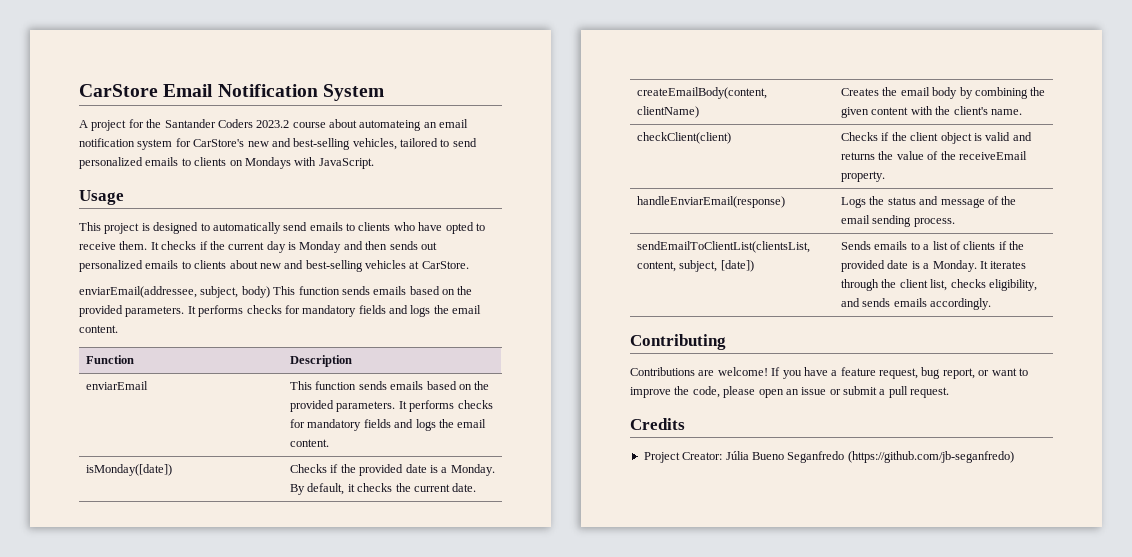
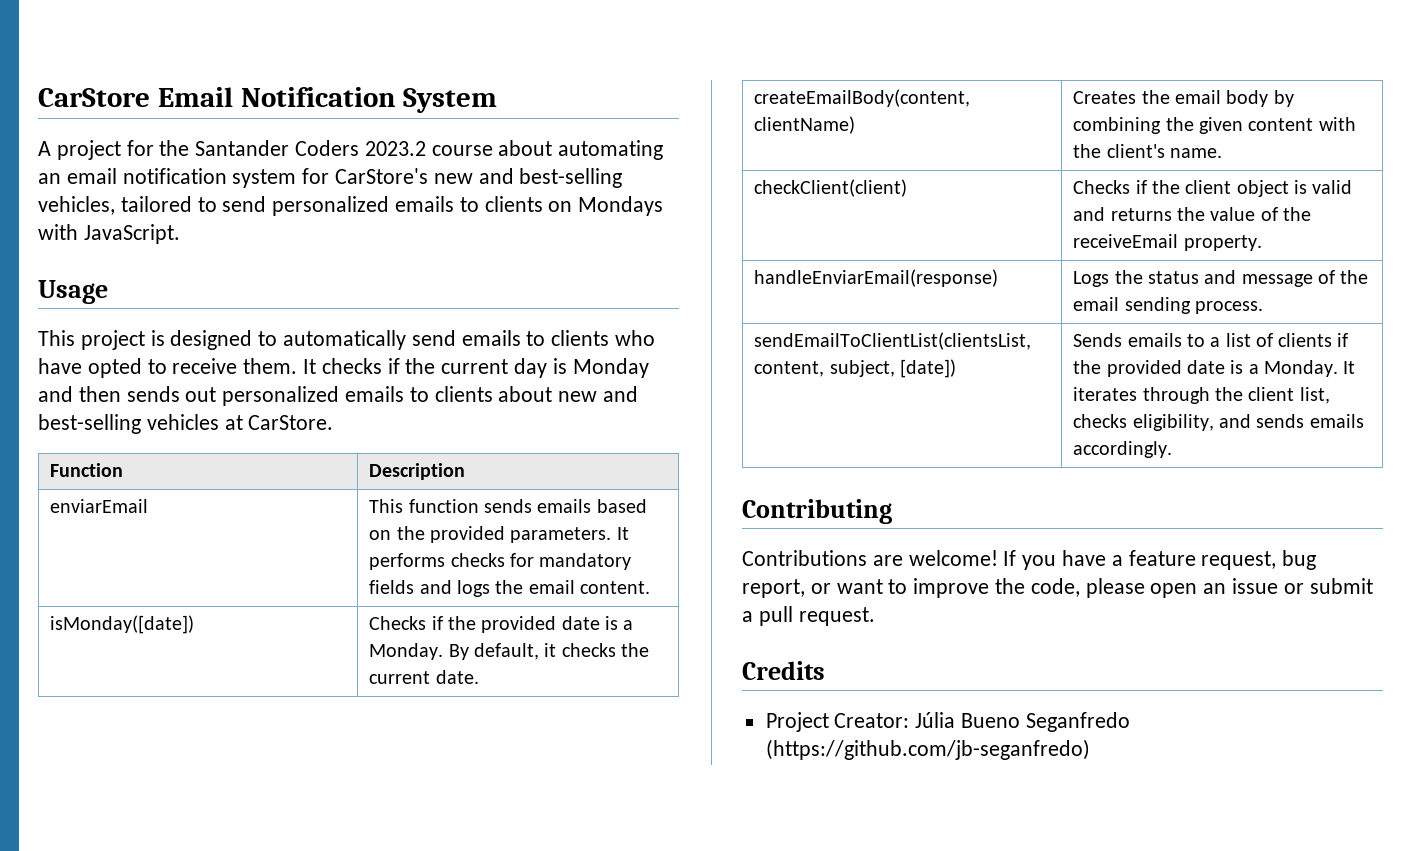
[359,120,422,131] automateing -> [558,140,664,160] automating
[79,286,473,298] [79,305,482,317] [79,325,118,333] // enviarEmail(addressee, subject, body) This function sends emails based on the provided parameters. It performs checks for mandatory fields and logs the email content. -> (334, 422) none

